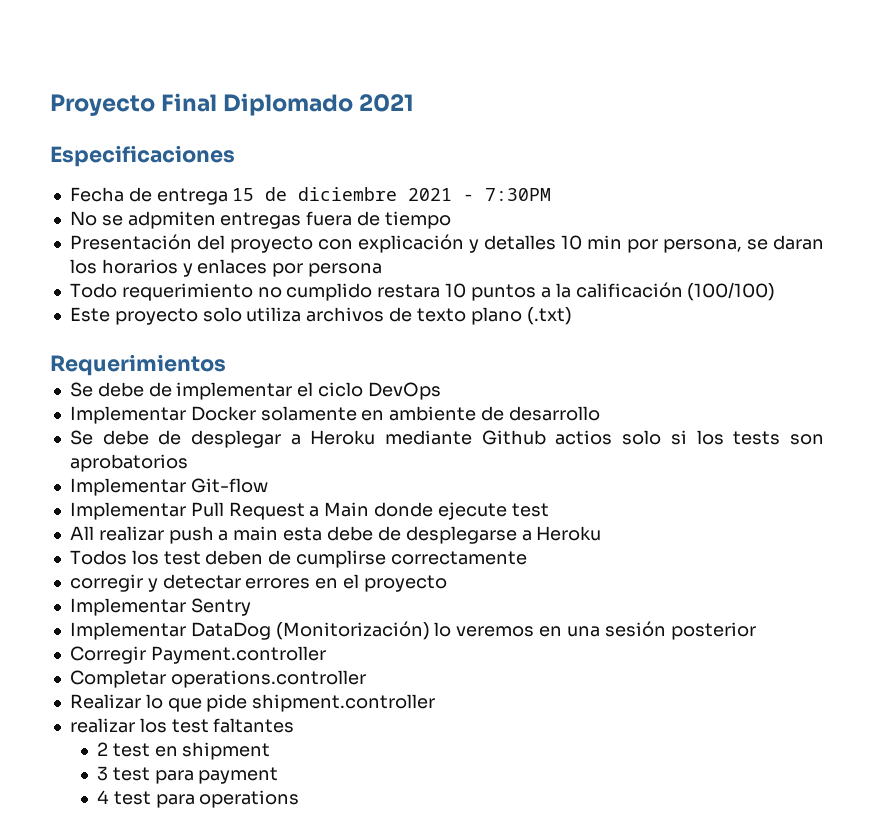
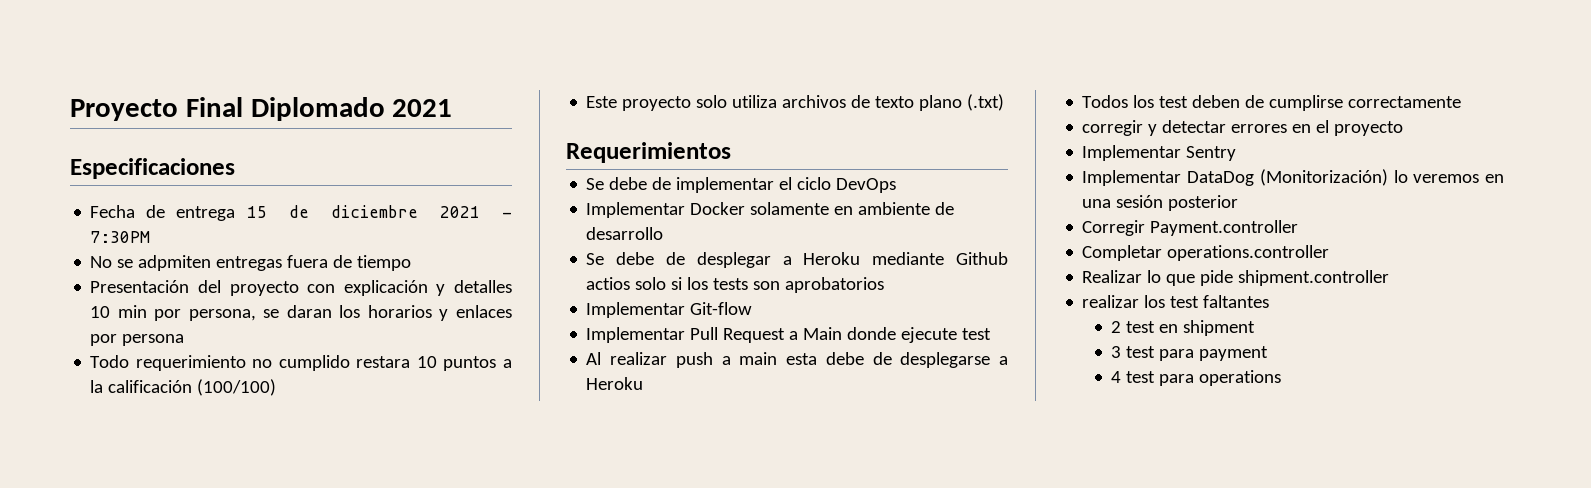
[69,526,94,540] All -> [586,352,602,365] Al

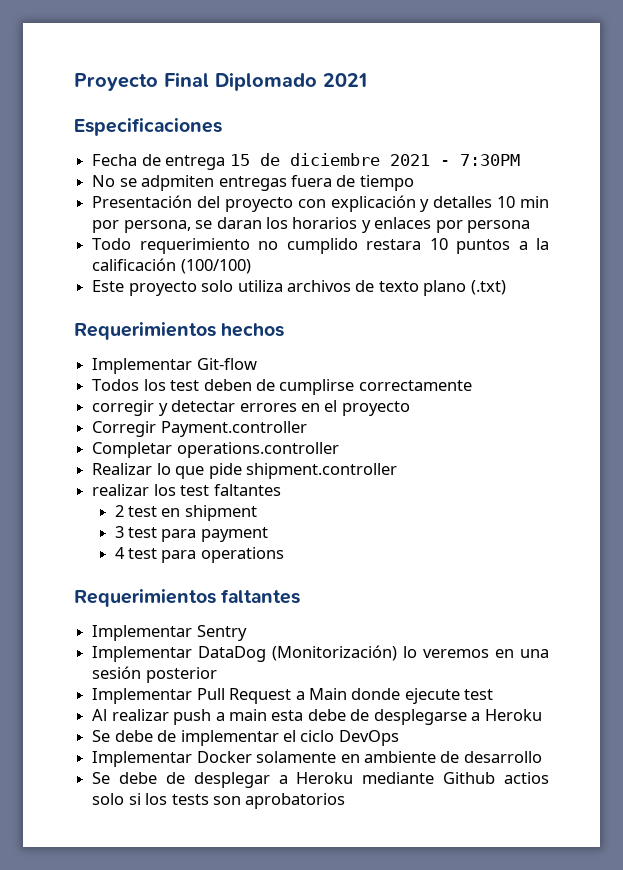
(731, 152) none -> [221,323,285,337] [92,358,257,374] [92,379,472,395] [92,400,410,416] [92,421,307,437] [92,442,339,458] [92,463,397,479] [92,484,281,496] [114,505,257,521] [114,526,268,542] [114,547,284,563] [74,589,301,607] [92,625,247,641] [92,645,550,662] [92,666,217,683] [92,688,494,704] [92,709,542,725] hechos // Implementar Git-flow // Todos los test deben de cumplirse correctamente // corregir y detectar errores en el proyecto // Corregir Payment.controller // Completar operations.controller // Realizar lo que pide shipment.controller // realizar los test faltantes // 2 test en shipment // 3 test para payment // 4 test para operations // Requerimientos faltantes // Implementar Sentry // Implementar DataDog (Monitorización) lo veremos en una sesión posterior // Implementar Pull Request a Main donde ejecute test // Al realizar push a main esta debe de desplegarse a Heroku
[586,302,753,318] [586,327,992,343] [586,352,1008,368] [586,377,644,390] [1082,95,1462,111] [1082,120,1404,136] [1082,145,1237,161] [1082,169,1504,186] [1082,195,1239,211] [1082,220,1299,236] [1082,245,1330,261] [1082,270,1390,286] [1082,295,1270,308] [1111,320,1256,336] [1111,346,1269,361] [1111,370,1282,386] // Implementar Git-flow // Implementar Pull Request a Main donde ejecute test // Al realizar push a main esta debe de desplegarse a Heroku // Todos los test deben de cumplirse correctamente // corregir y detectar errores en el proyecto // Implementar Sentry // Implementar DataDog (Monitorización) lo veremos en una sesión posterior // Corregir Payment.controller // Completar operations.controller // Realizar lo que pide shipment.controller // realizar los test faltantes // 2 test en shipment // 3 test para payment // 4 test para operations -> (346, 801) none

